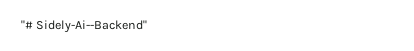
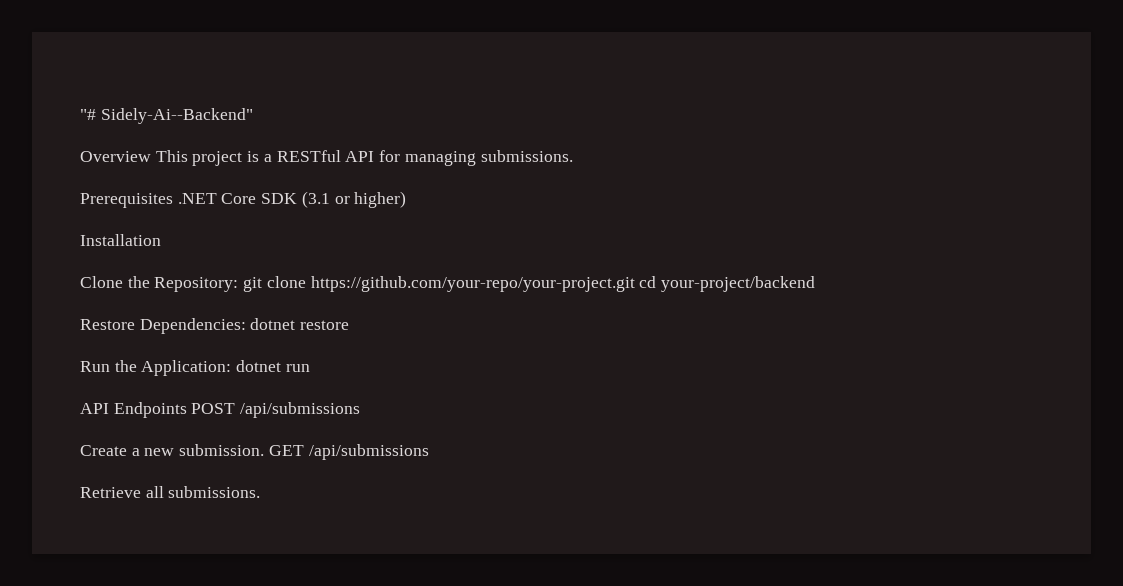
(148, 26) none -> [80,150,573,166] [80,191,407,208] [80,234,161,246] [80,276,816,292] [80,318,350,334] [80,360,310,376] [80,402,361,418] [80,444,429,460] [80,486,261,498] // Overview This project is a RESTful API for managing submissions. // Prerequisites .NET Core SDK (3.1 or higher) // Installation // Clone the Repository: git clone https://github.com/your-repo/your-project.git cd your-project/backend // Restore Dependencies: dotnet restore // Run the Application: dotnet run // API Endpoints POST /api/submissions // Create a new submission. GET /api/submissions // Retrieve all submissions.

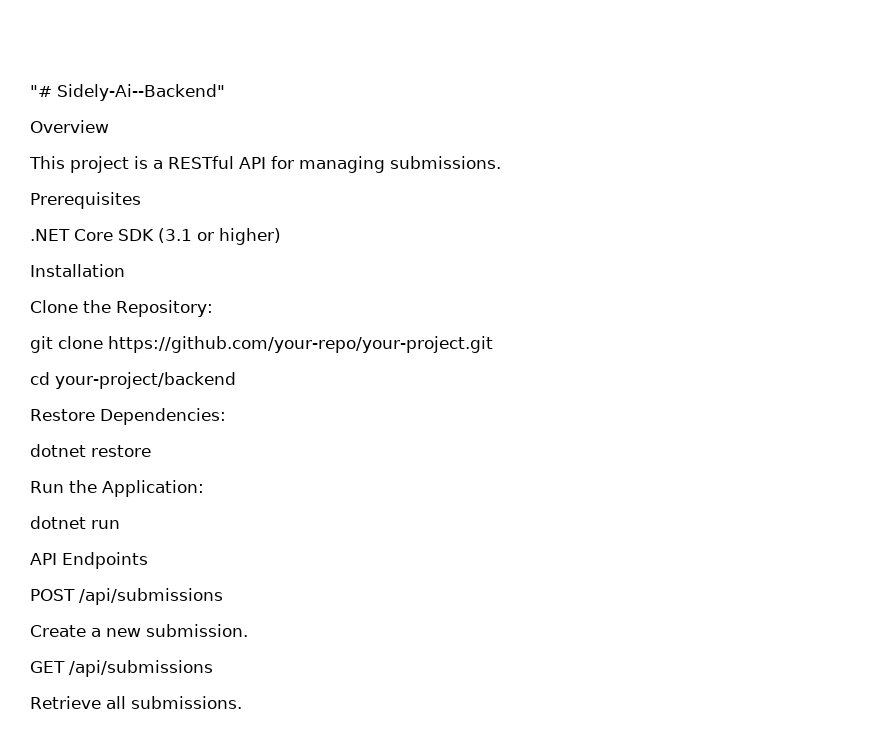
(151, 156) none -> (109, 126) //
(173, 200) none -> (141, 200) //
(239, 284) none -> (213, 308) //
(635, 284) none -> (493, 344) //
(246, 326) none -> (226, 416) //
(232, 368) none -> (204, 488) //
(187, 410) none -> (148, 560) //
(265, 450) none -> (248, 630) //

